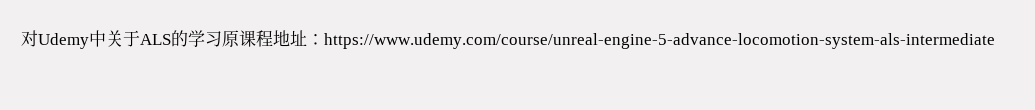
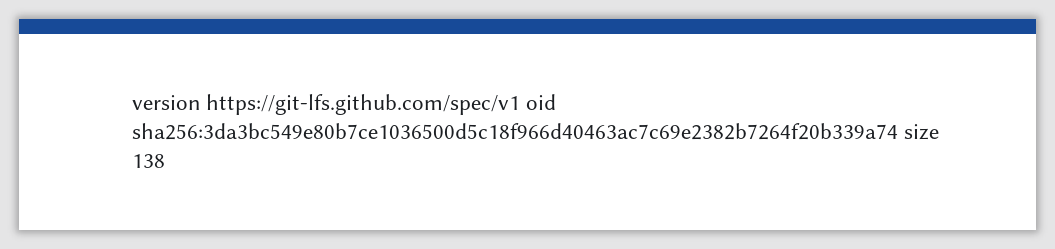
[21,30,995,49] 对Udemy中关于ALS的学习原课程地址：https://www.udemy.com/course/unreal-engine-5-advance-locomotion-system-als-intermediate -> [132,94,557,115] [132,123,940,140] [132,154,165,168] version https://git-lfs.github.com/spec/v1 oid sha256:3da3bc549e80b7ce1036500d5c18f966d40463ac7c69e2382b7264f20b339a74 size 138

